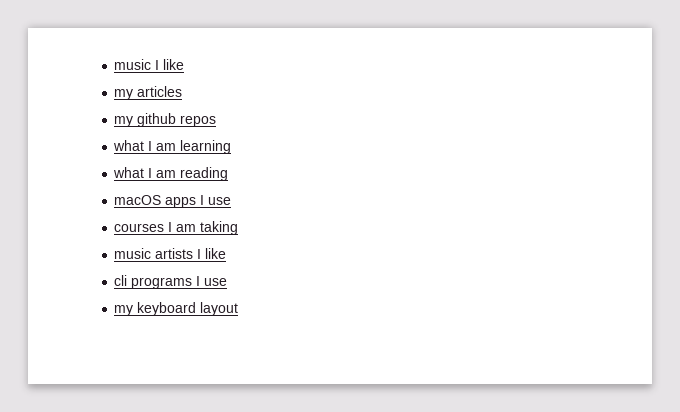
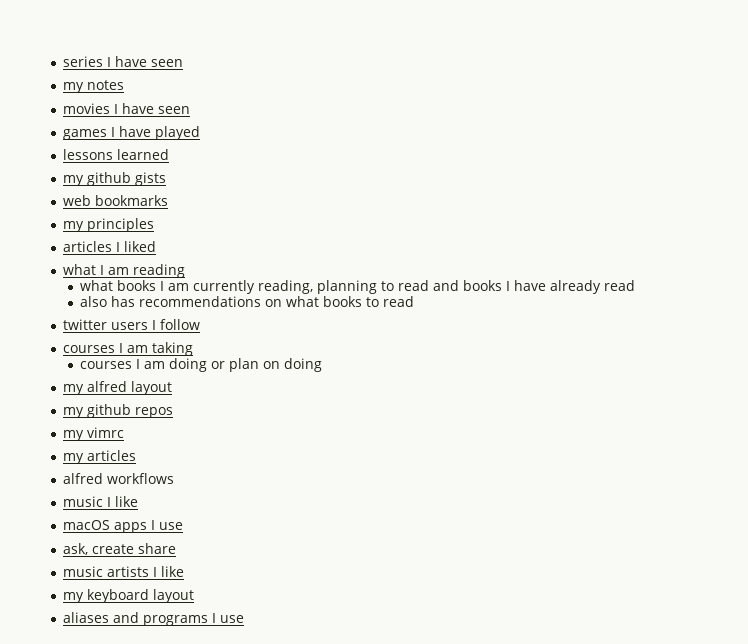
[114,59,185,70] [114,86,183,100] [114,113,217,127] [113,140,232,154] [113,167,229,181] [114,195,232,208] [114,221,239,235] music I like // my articles // my github repos // what I am learning // what I am reading // macOS apps I use // courses I am taking -> [62,56,183,67] [62,80,124,93] [62,103,190,114] [62,126,200,140] [62,149,169,160] [62,172,166,186] [62,195,168,206] [62,218,154,232] [62,241,156,252] [62,264,185,278] [80,280,636,294] [80,296,415,307] [62,319,200,330] [62,342,193,356] [80,358,323,372] [62,381,172,395] [62,404,173,418] [62,427,124,441] [62,450,136,464] [62,473,174,484] [62,496,138,507] [62,520,183,533] [62,543,176,555] series I have seen // my notes // movies I have seen // games I have played // lessons learned // my github gists // web bookmarks // my principles // articles I liked // what I am reading // what books I am currently reading, planning to read and books I have already read // also has recommendations on what books to read // twitter users I follow // courses I am taking // courses I am doing or plan on doing // my alfred layout // my github repos // my vimrc // my articles // alfred workflows // music I like // macOS apps I use // ask, create share
[114,275,128,286] cli -> [62,589,194,603] [62,612,139,623] my keyboard layout // aliases and
[114,302,239,316] // my keyboard layout -> (244, 619) none

